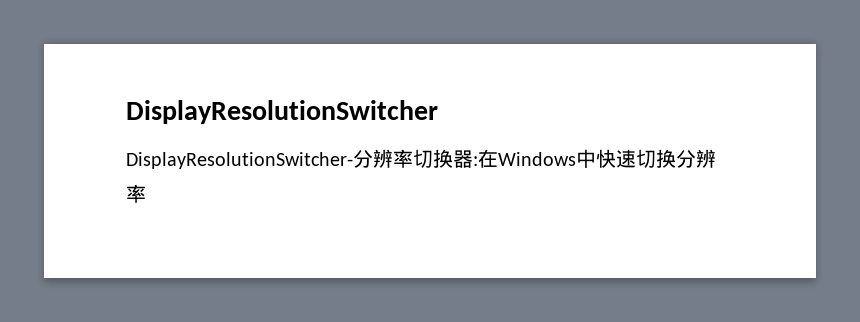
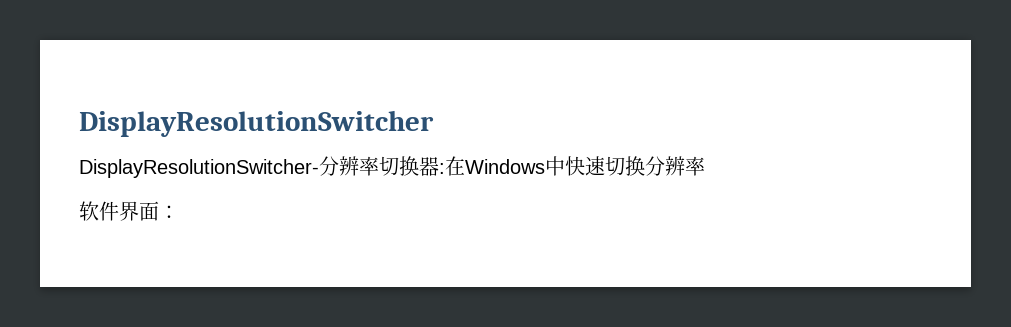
(146, 193) none -> [79,201,179,221] // 软件界面：

